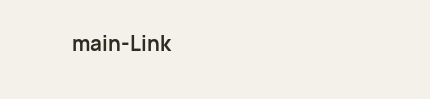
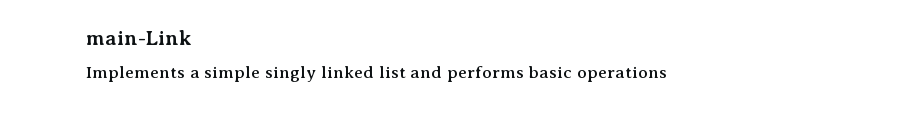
(172, 43) none -> [86,66,667,82] // Implements a simple singly linked list and performs basic operations

